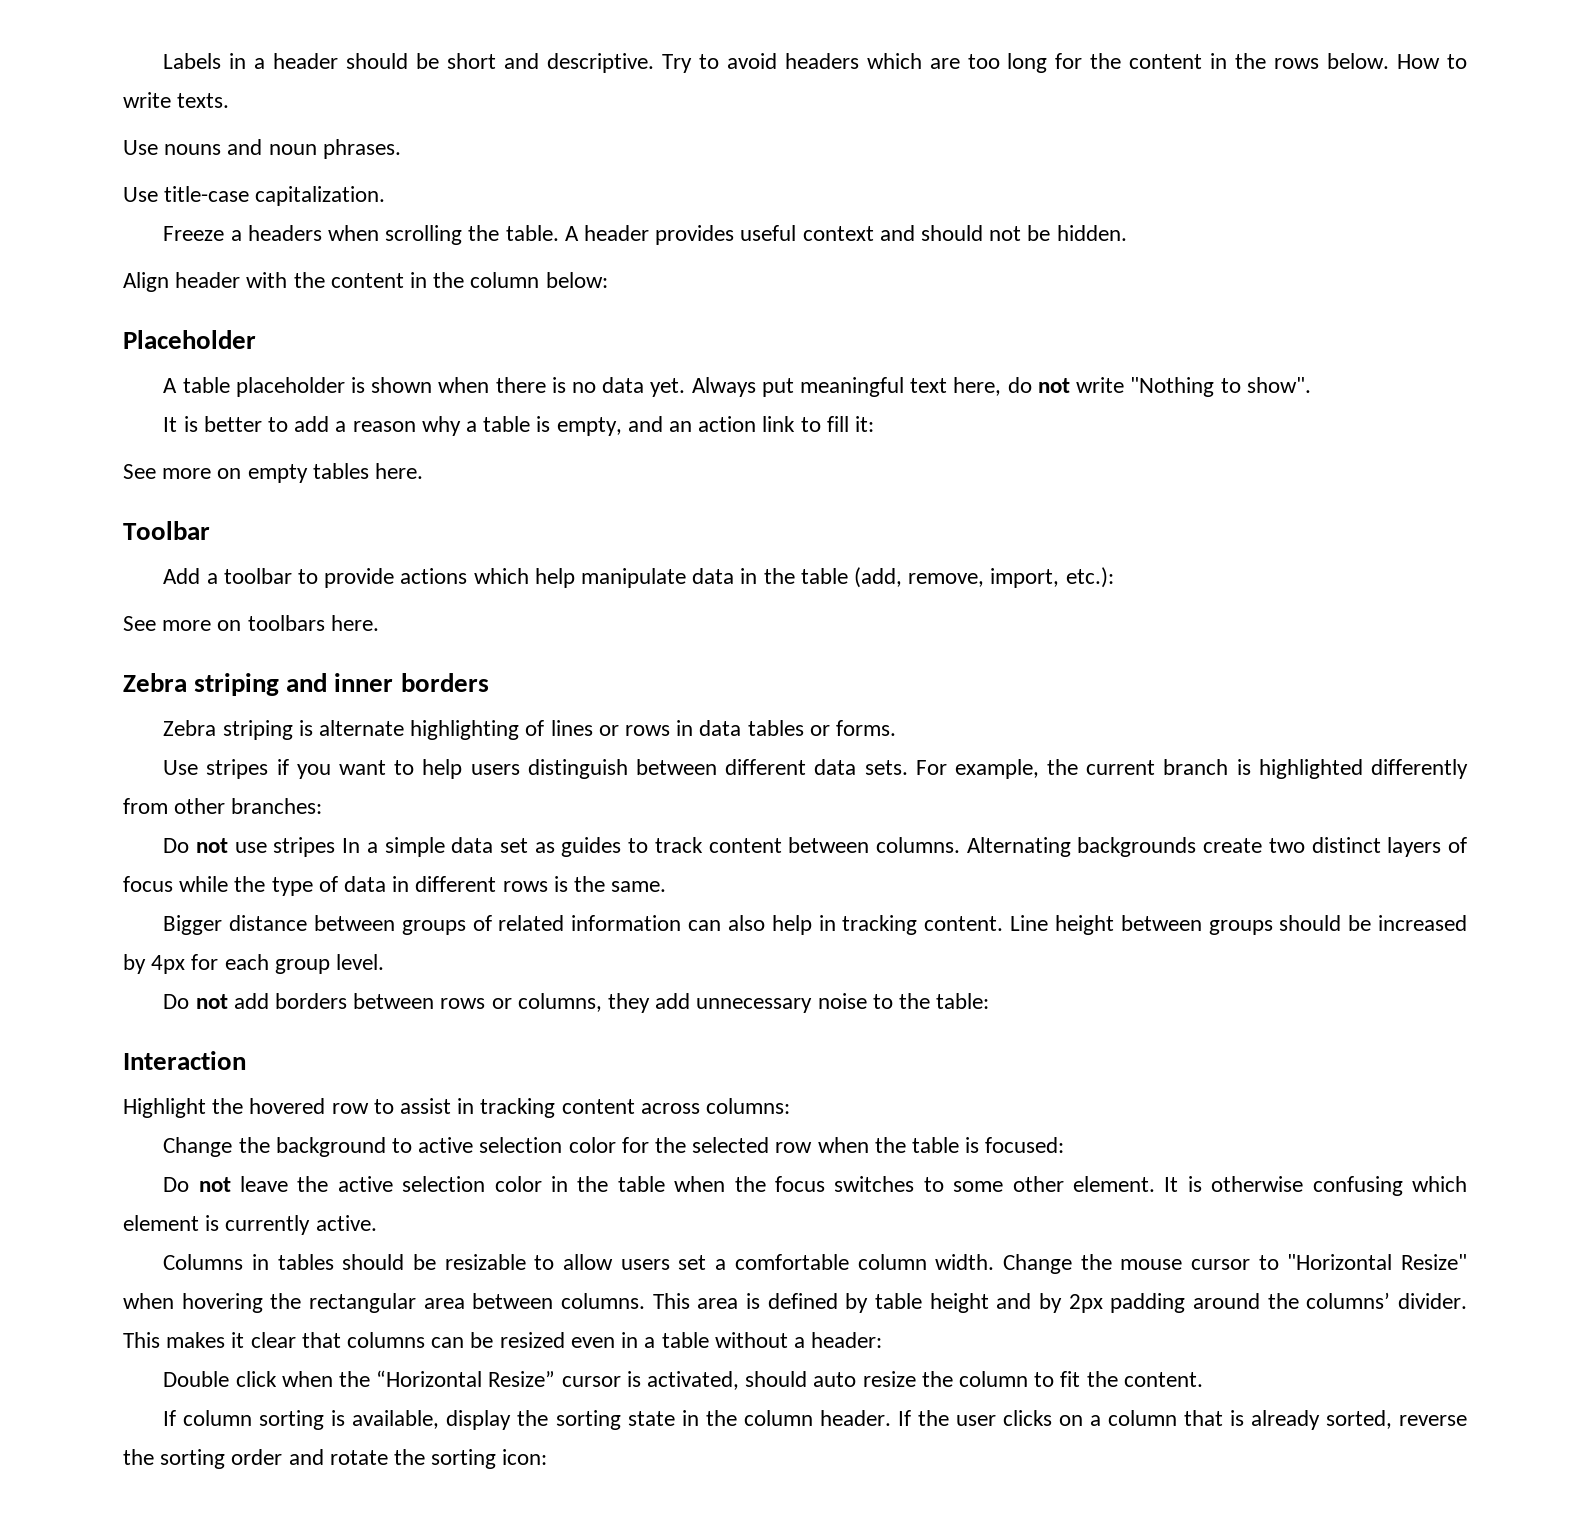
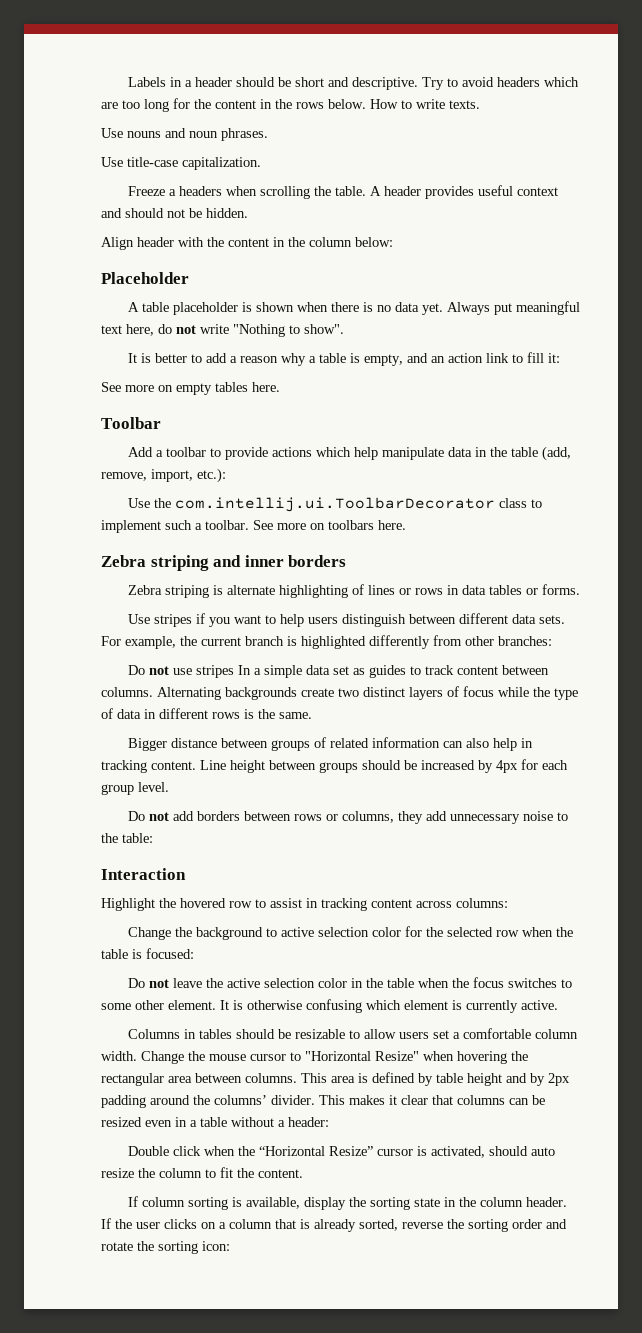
(1114, 577) none -> [127,497,542,512] [101,520,249,533] Use the com.intellij.ui.ToolbarDecorator class to implement such a toolbar.

